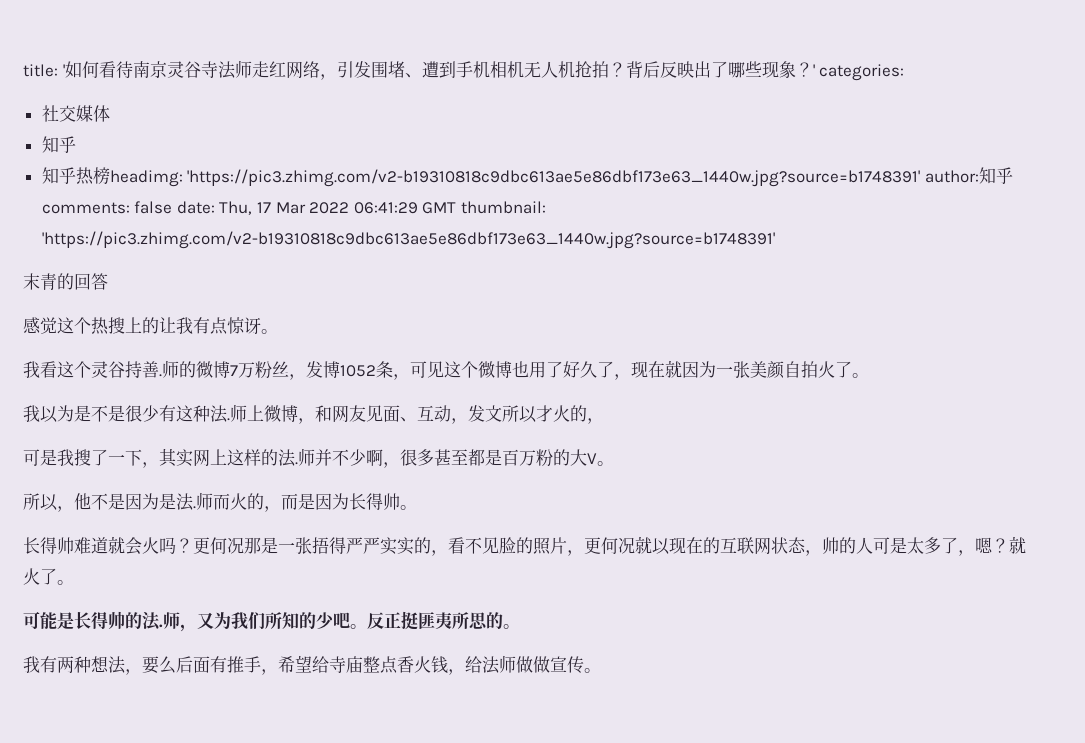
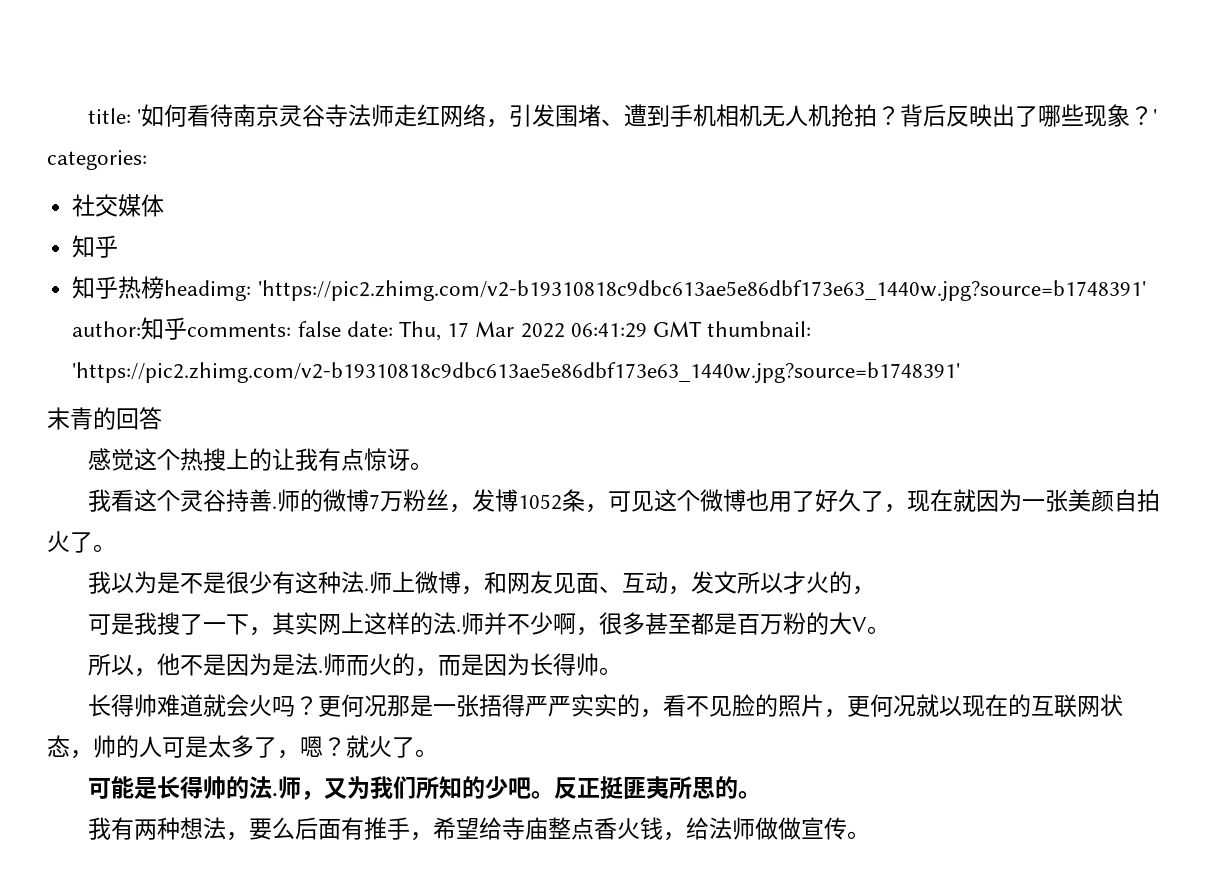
[187,169,921,187] 'https://pic3.zhimg.com/v2-b19310818c9dbc613ae5e86dbf173e63_1440w.jpg?source=b1748391' -> [257,280,1146,301] 'https://pic2.zhimg.com/v2-b19310818c9dbc613ae5e86dbf173e63_1440w.jpg?source=b1748391'
[41,231,775,249] 'https://pic3.zhimg.com/v2-b19310818c9dbc613ae5e86dbf173e63_1440w.jpg?source=b1748391' -> [72,362,961,383] 'https://pic2.zhimg.com/v2-b19310818c9dbc613ae5e86dbf173e63_1440w.jpg?source=b1748391'

